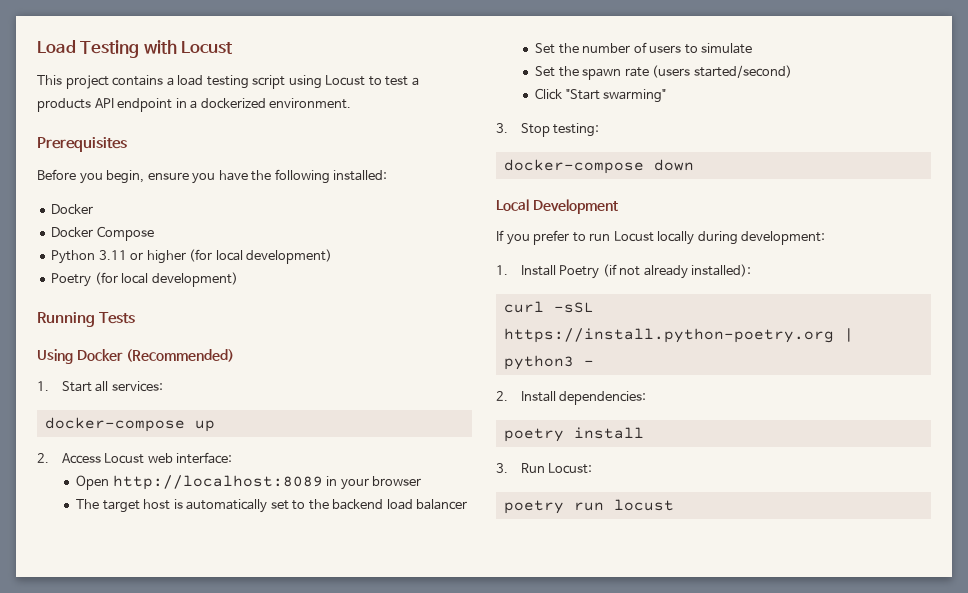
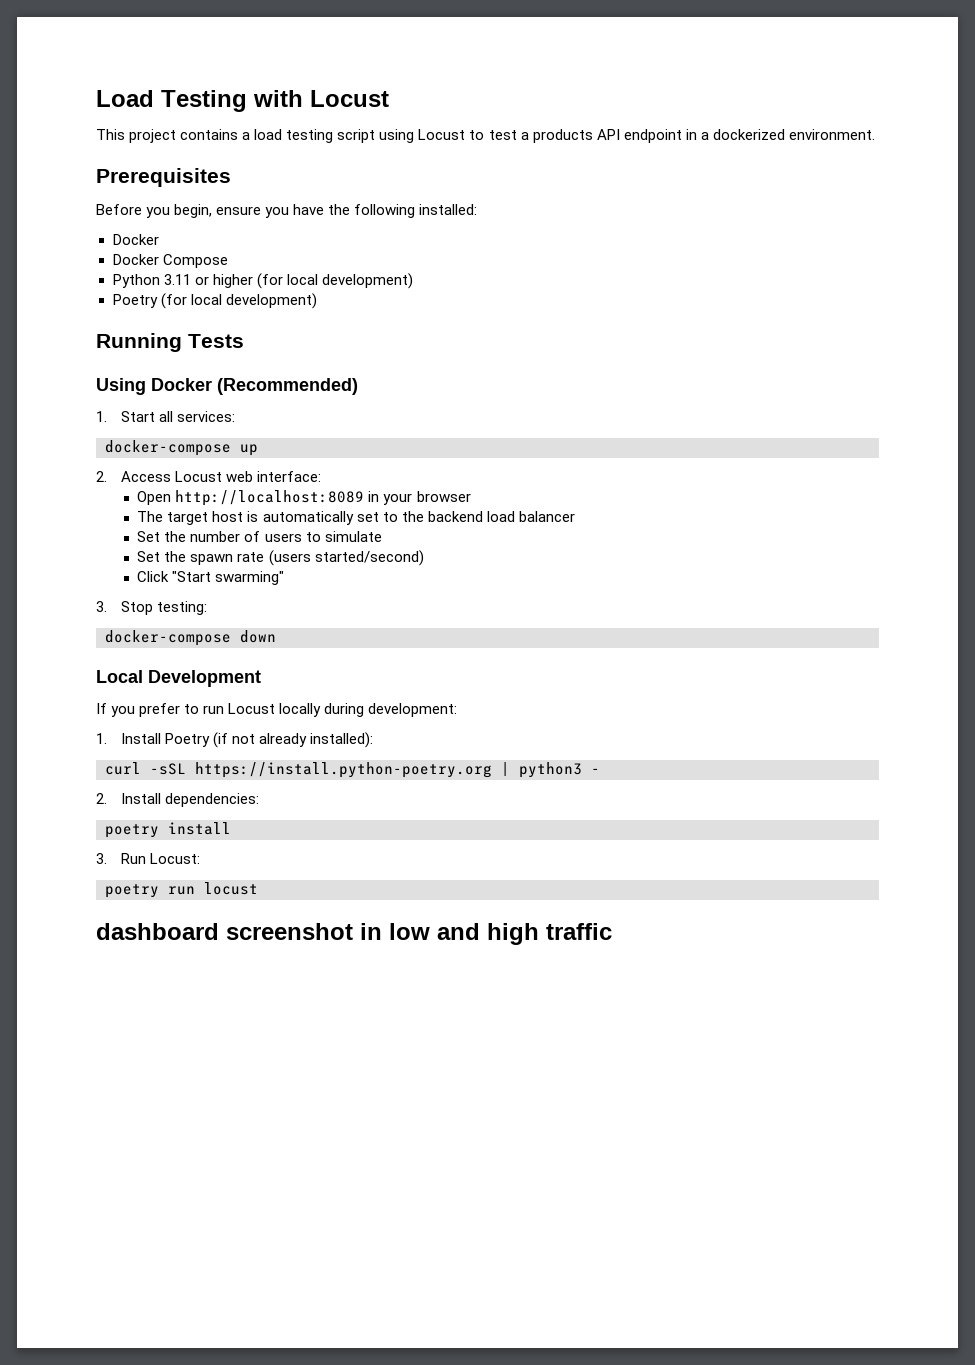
(674, 505) none -> [96,923,612,945] // dashboard screenshot in low and high traffic

